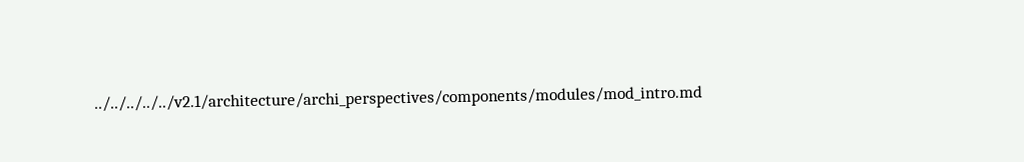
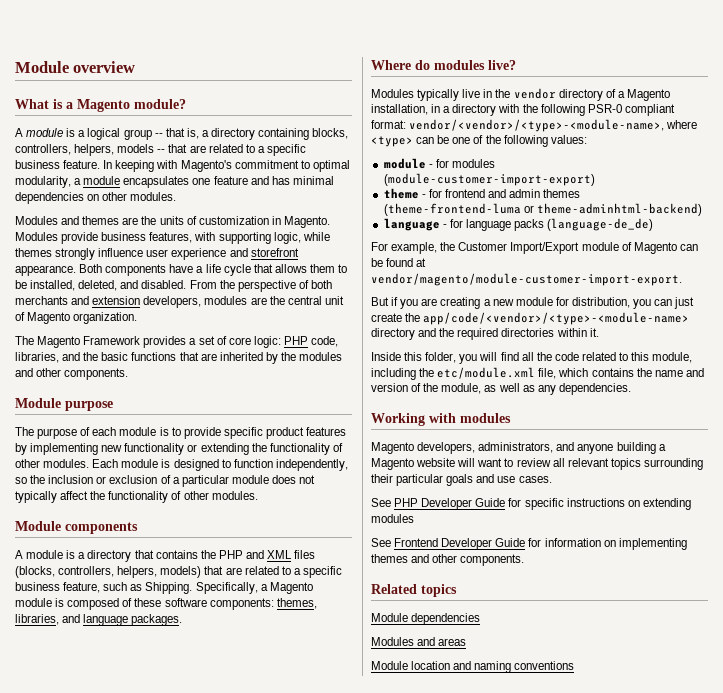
[94,85,703,113] ../../../../../v2.1/architecture/archi_perspectives/components/modules/mod_intro.md -> [15,61,136,73] [15,99,186,112] [15,128,349,140] [15,144,306,156] [15,160,350,172] [15,176,334,188] [15,192,177,204] [15,216,330,228] [15,232,330,244] [15,248,299,260] [15,264,348,276] [15,280,332,292] [15,296,344,308] [15,312,138,324] [15,336,339,348] [15,352,343,364] [15,368,129,380] [15,398,113,411] [15,427,347,439] [15,443,343,455] [15,459,348,471] [15,475,316,487] [15,491,258,503] [15,521,138,534] [15,550,316,562] [15,566,342,578] [15,582,313,594] [15,598,317,610] [15,614,183,626] [371,60,516,70] [371,88,670,101] [371,104,675,116] [371,119,698,132] [371,135,587,147] [383,158,495,169] [383,173,595,186] [383,188,581,199] [383,203,702,216] [383,218,654,231] [371,242,698,254] [371,258,427,267] [371,273,682,286] [371,297,695,309] [371,312,690,325] [371,328,599,340] [371,352,693,364] [371,367,704,380] [371,383,631,395] [371,413,511,426] [371,442,666,454] [371,458,703,470] [371,474,552,486] [371,498,691,510] [371,514,414,523] [371,538,687,550] [371,554,525,566] [371,584,457,597] [371,613,481,625] [371,637,467,646] [371,661,575,673] Module overview // What is a Magento module? // A module is a logical group -- that is, a directory containing blocks, controllers, helpers, models -- that are related to a specific business feature. In keeping with Magento's commitment to optimal modularity, a module encapsulates one feature and has minimal dependencies on other modules. // Modules and themes are the units of customization in Magento. Modules provide business features, with supporting logic, while themes strongly influence user experience and storefront appearance. Both components have a life cycle that allows them to be installed, deleted, and disabled. From the perspective of both merchants and extension developers, modules are the central unit of Magento organization. // The Magento Framework provides a set of core logic: PHP code, libraries, and the basic functions that are inherited by the modules and other components. // Module purpose // The purpose of each module is to provide specific product features by implementing new functionality or extending the functionality of other modules. Each module is designed to function independently, so the inclusion or exclusion of a particular module does not typically affect the functionality of other modules. // Module components // A module is a directory that contains the PHP and XML files (blocks, controllers, helpers, models) that are related to a specific business feature, such as Shipping. Specifically, a Magento module is composed of these software components: themes, libraries, and language packages. // Where do modules live? // Modules typically live in the vendor directory of a Magento installation, in a directory with the following PSR-0 compliant format: vendor/<vendor>/<type>-<module-name>, where <type> can be one of the following values: // module - for modules (module-customer-import-export) // theme - for frontend and admin themes (theme-frontend-luma or theme-adminhtml-backend) // language - for language packs (language-de_de) // For example, the Customer Import/Export module of Magento can be found at vendor/magento/module-customer-import-export. // But if you are creating a new module for distribution, you can just create the app/code/<vendor>/<type>-<module-name> directory and the required directories within it. // Inside this folder, you will find all the code related to this module, including the etc/module.xml file, which contains the name and version of the module, as well as any dependencies. // Working with modules // Magento developers, administrators, and anyone building a Magento website will want to review all relevant topics surrounding their particular goals and use cases. // See PHP Developer Guide for specific instructions on extending modules // See Frontend Developer Guide for information on implementing themes and other components. // Related topics // Module dependencies // Modules and areas // Module location and naming conventions

